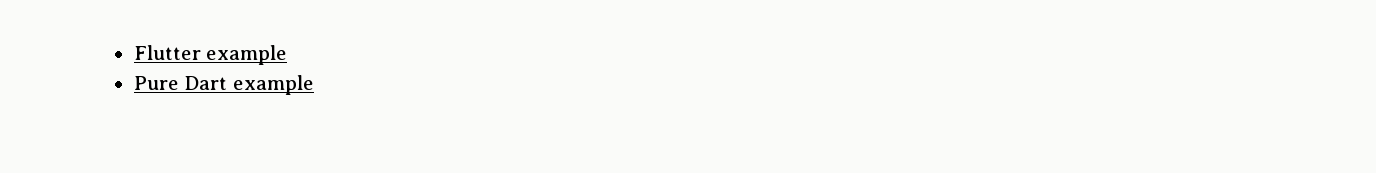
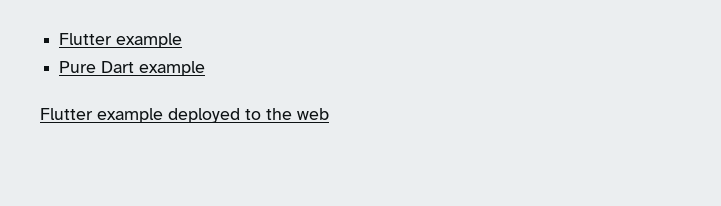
(314, 85) none -> [40,108,329,123] // Flutter example deployed to the web

